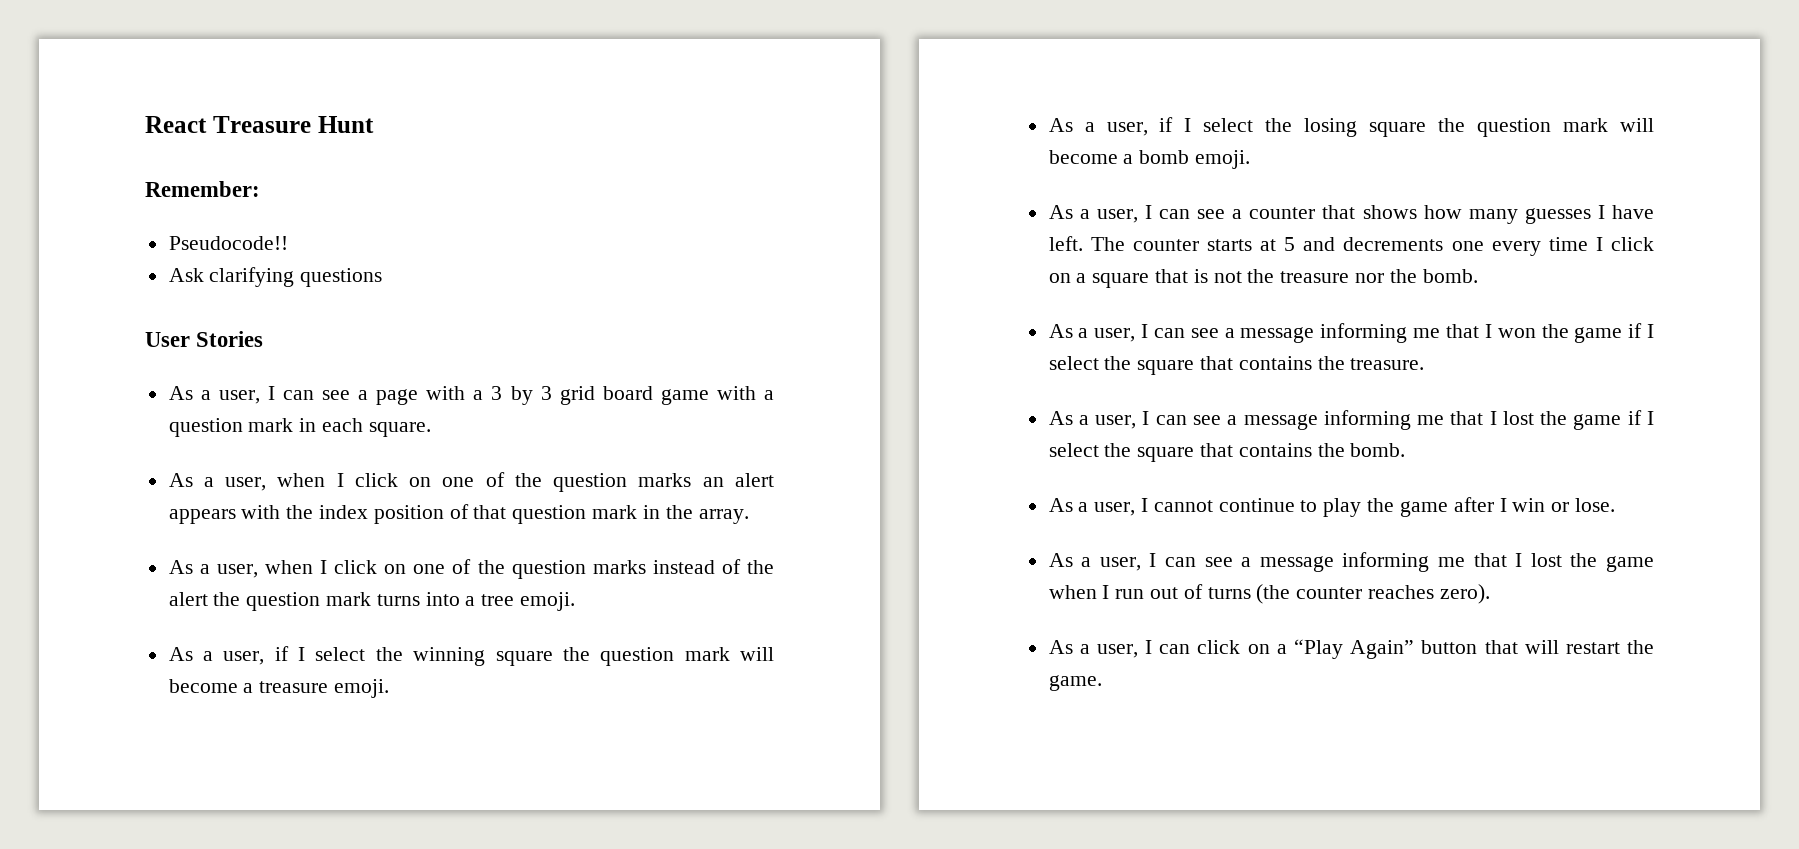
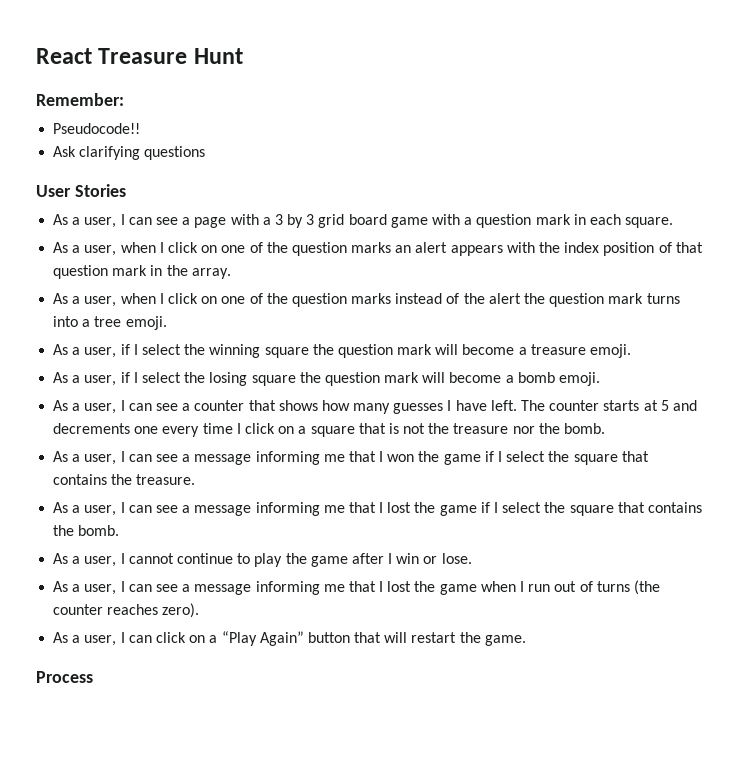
(1102, 683) none -> [36,671,93,683] // Process

